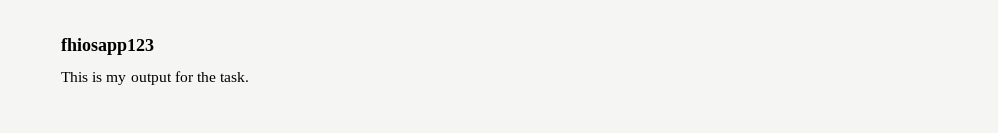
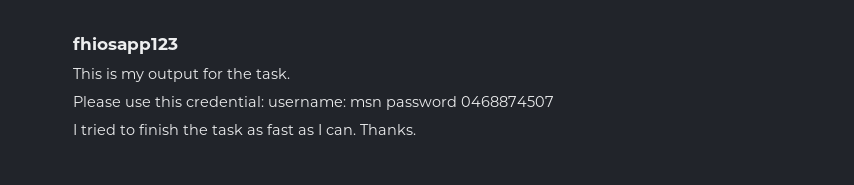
(250, 77) none -> [73,96,554,110] [73,124,416,135] // Please use this credential: username: msn password 0468874507 // I tried to finish the task as fast as I can. Thanks.

